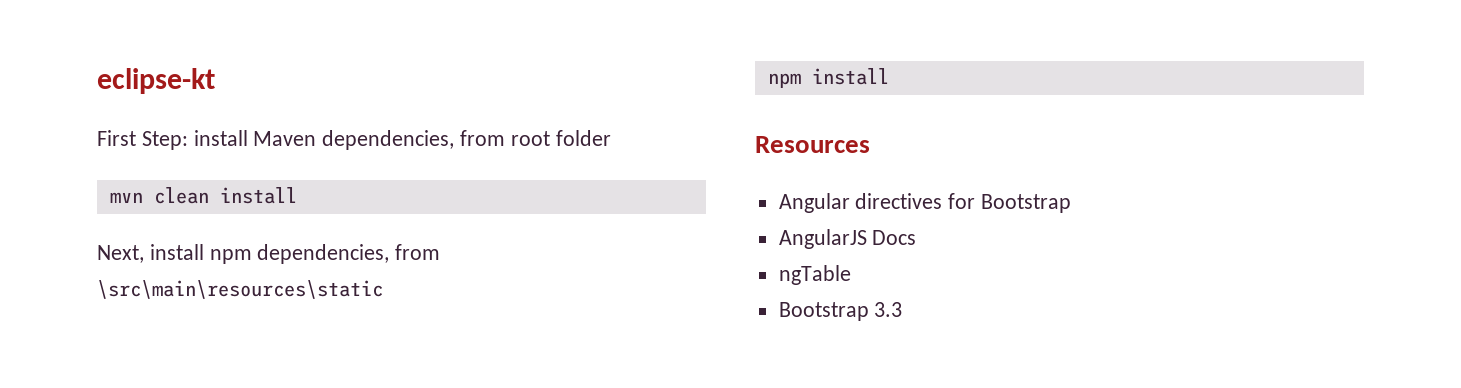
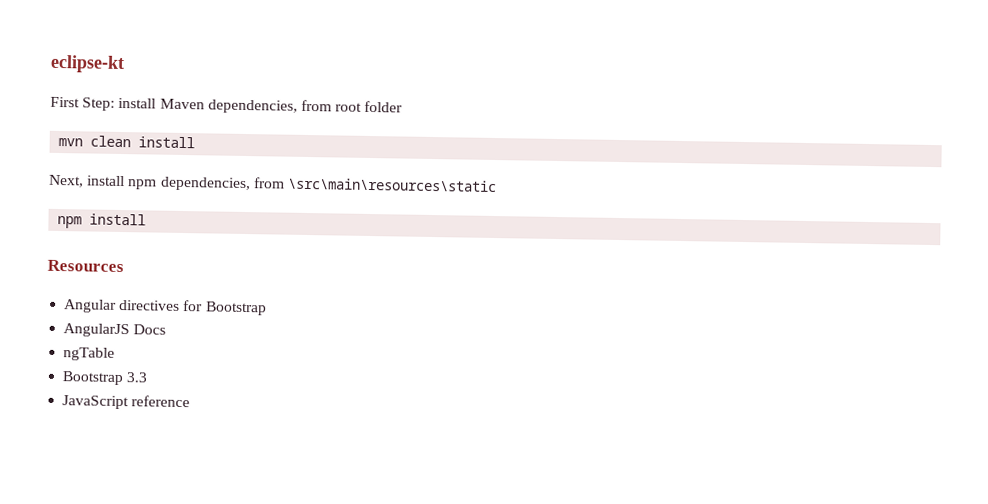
(903, 309) none -> [62,395,191,410] // JavaScript reference

